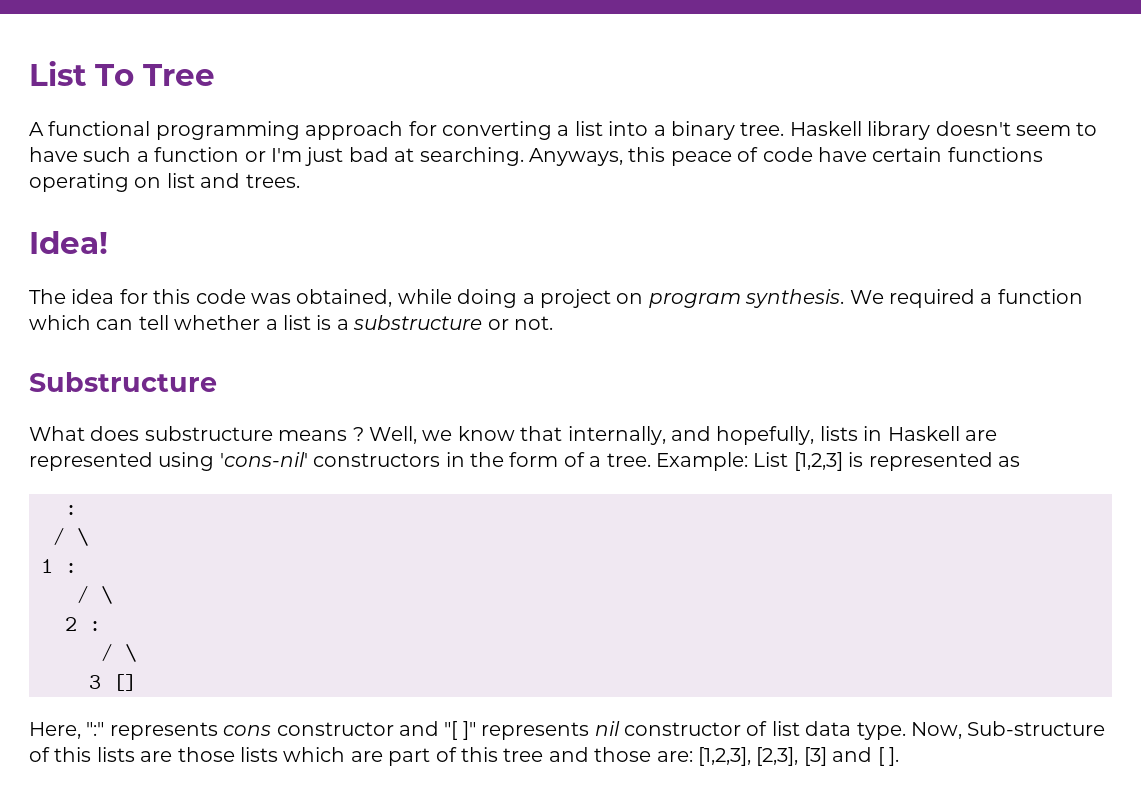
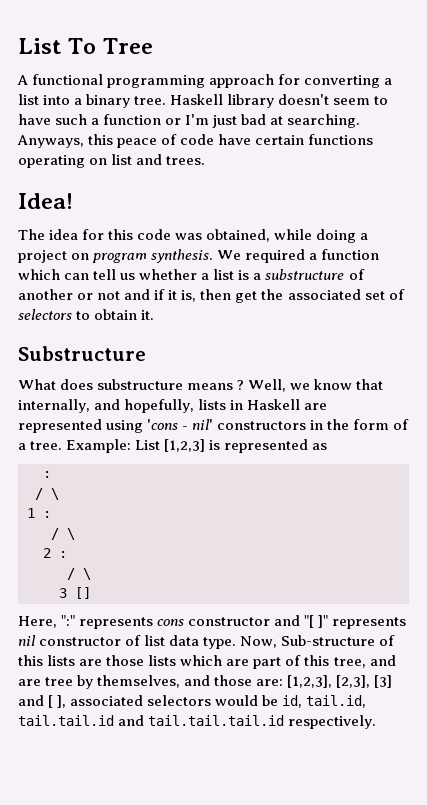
(169, 322) none -> [120,273,136,280] us
[487,316,553,330] or not. -> [348,269,365,280] [18,289,405,303] [18,309,155,320] of another or not and if it is, then get the associated set of selectors to obtain it.
[219,452,308,467] 'cons-nil' -> [147,419,214,430] 'cons - nil'
[503,748,544,762] tree -> [333,655,396,668] [18,675,181,689] tree, and are tree by themselves,
[888,747,899,766] ]. -> [57,695,367,708] [18,715,377,729] ], associated selectors would be id, tail.id, tail.tail.id and tail.tail.tail.id respectively.

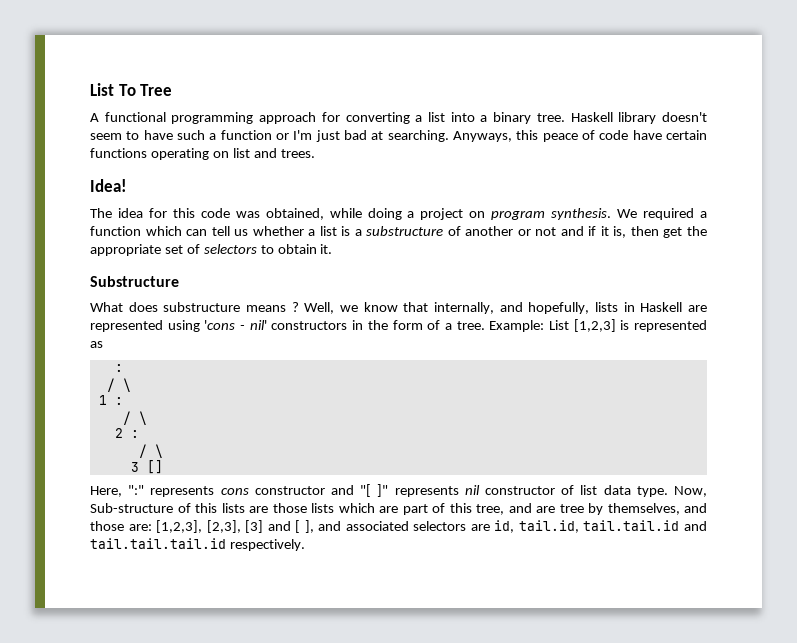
[287,289,361,300] associated -> [90,244,161,256] appropriate
(67, 701) none -> [318,521,342,531] and
[215,695,279,706] would be -> [470,524,490,531] are

